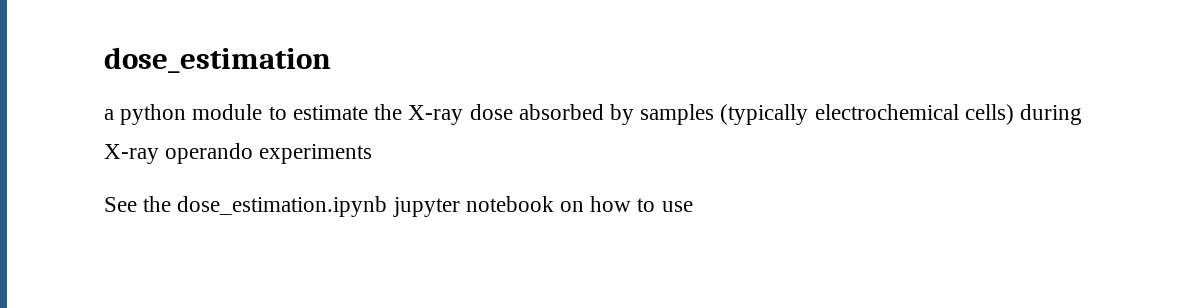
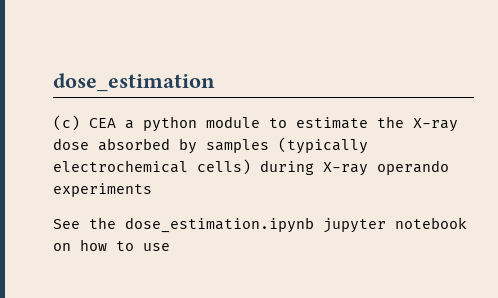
(331, 60) none -> [53,115,116,131] (c) CEA

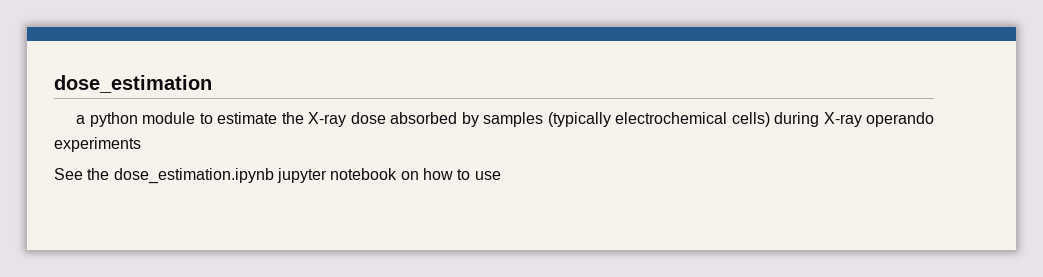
[53,115,116,131] (c) CEA -> (212, 84) none

